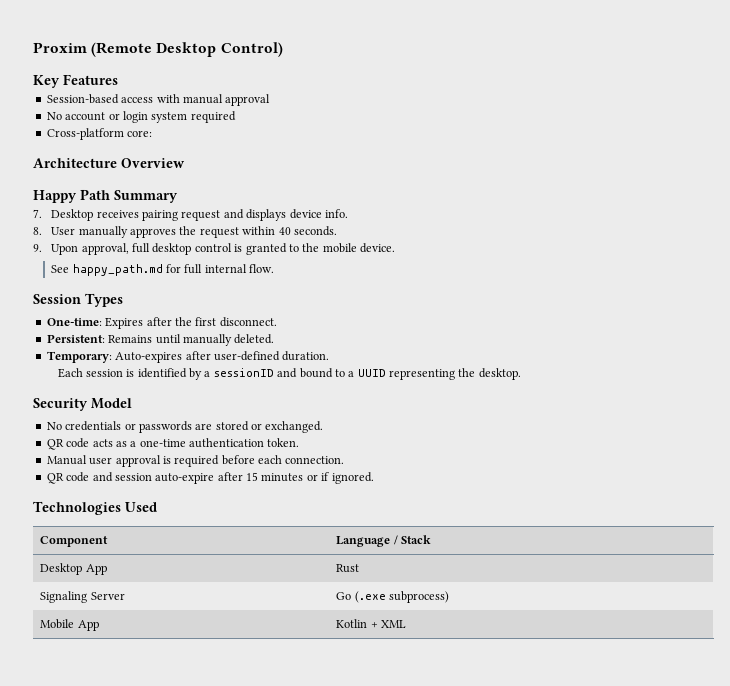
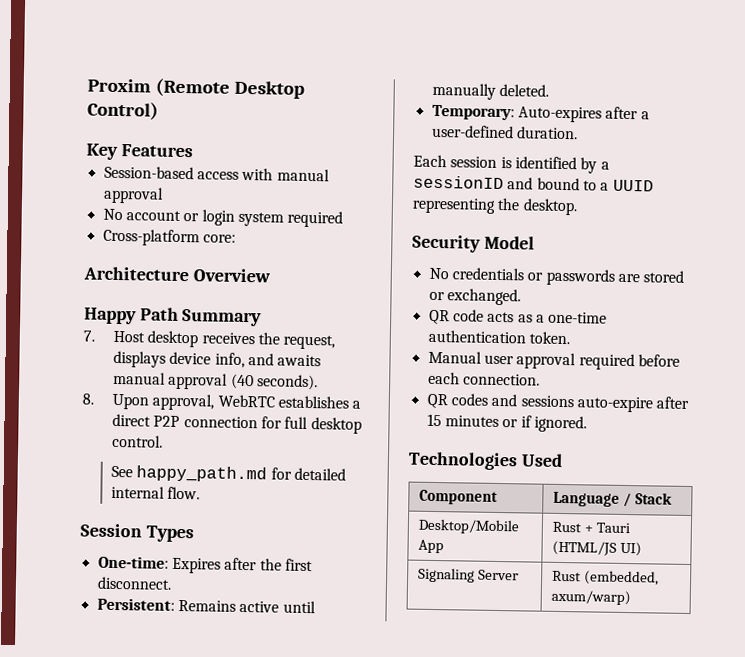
[51,209,348,221] [33,226,337,238] [33,243,396,255] Desktop receives pairing request and displays device info. // 8. User manually approves the request within 40 seconds. // 9. Upon approval, full desktop control is granted to the mobile device. -> [113,330,336,350] [113,350,322,368] [113,371,319,391] [82,393,362,411] [112,413,362,434] [112,434,164,448] Host desktop receives the request, displays device info, and awaits manual approval (40 seconds). // 8. Upon approval, WebRTC establishes a direct P2P connection for full desktop control.
[184,264,203,274] full -> [294,467,347,481] detailed
(153, 339) none -> [239,600,280,613] active
(211, 355) none -> [640,111,650,120] a
[162,456,171,464] is -> (577, 361) none
[66,472,152,482] code and session -> [450,393,574,408] codes and sessions
[40,563,83,575] Desktop -> [417,518,520,535] Desktop/Mobile
[40,591,125,603] [336,591,450,603] [40,619,99,631] [336,619,407,628] // Signaling Server | Go (.exe subprocess) // Mobile App | Kotlin + XML -> [583,522,630,534] [551,540,642,557] [417,567,519,583] [551,570,659,586] [550,589,631,606] + Tauri (HTML/JS UI) // Signaling Server | Rust (embedded, axum/warp)

